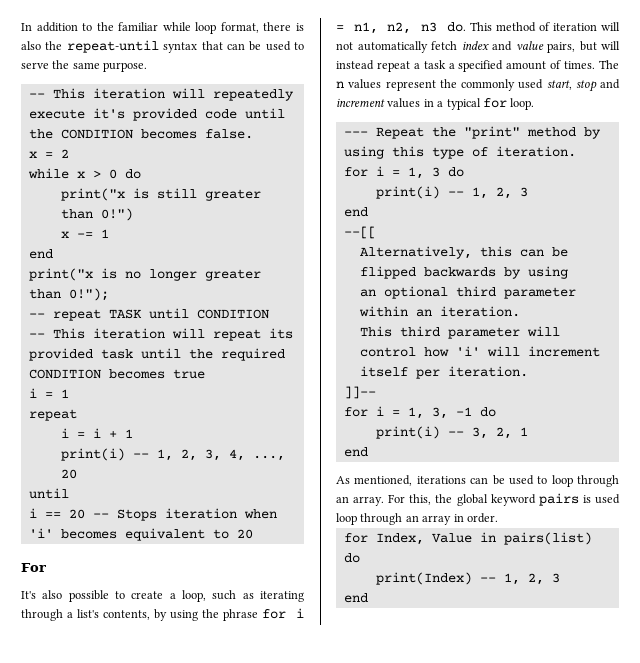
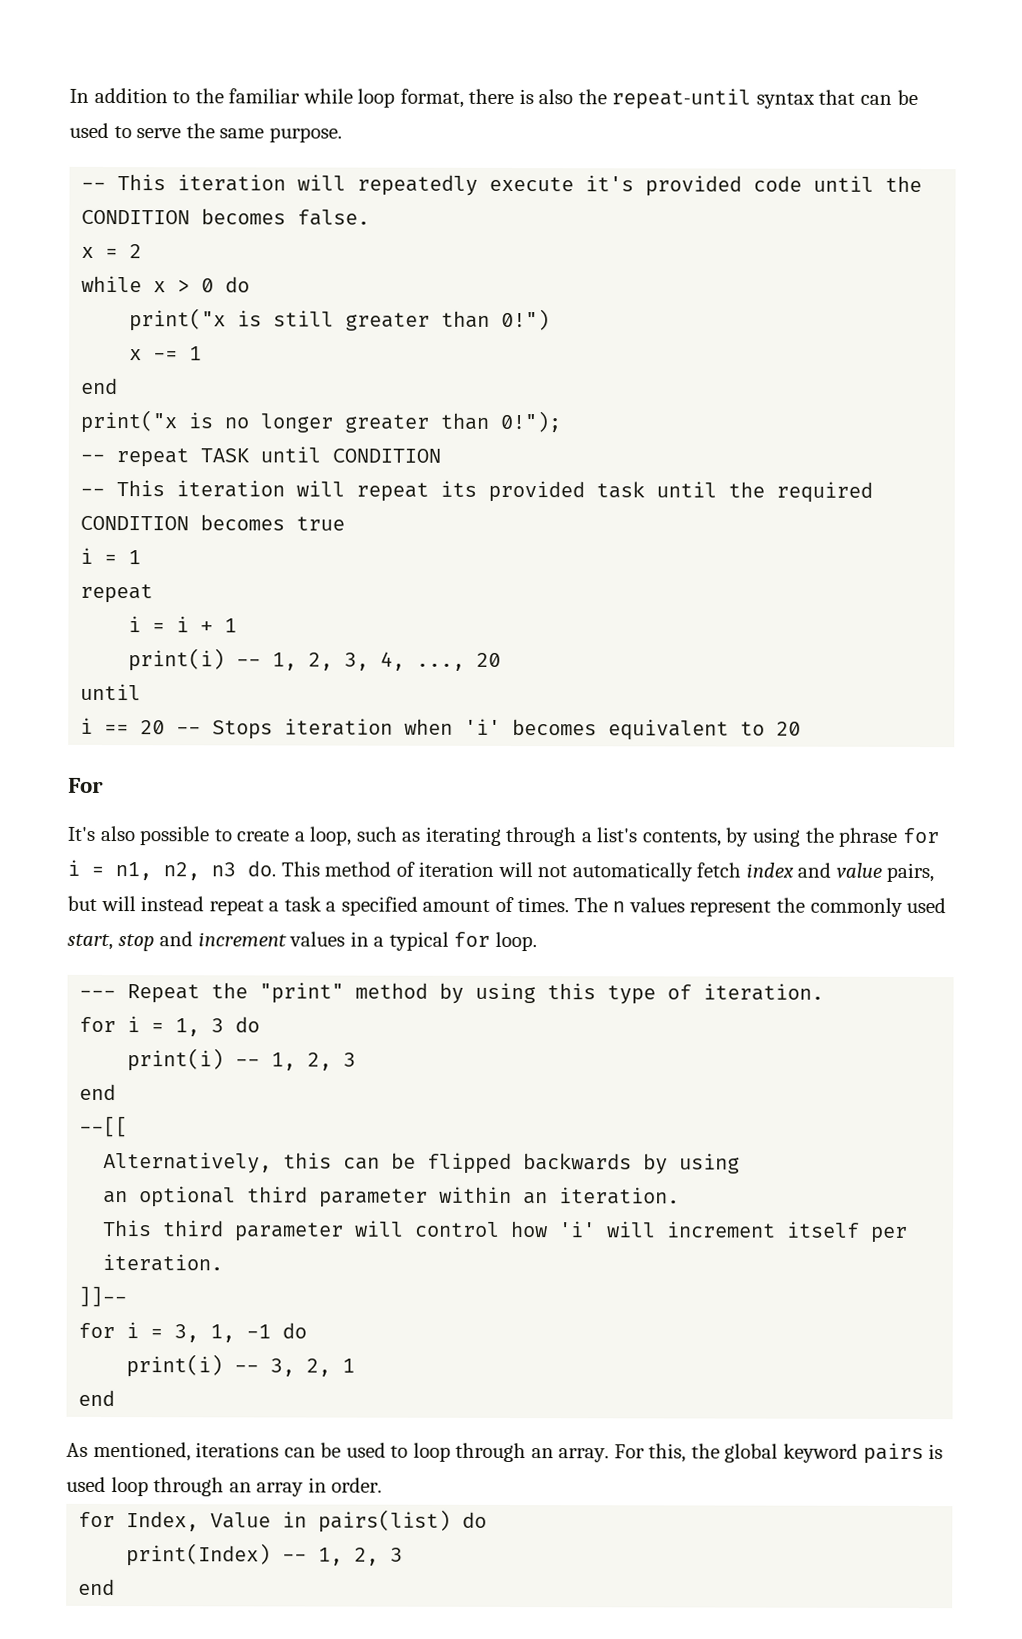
[407,407,448,419] 1, 3, -> [174,1324,236,1343] 3, 1,

